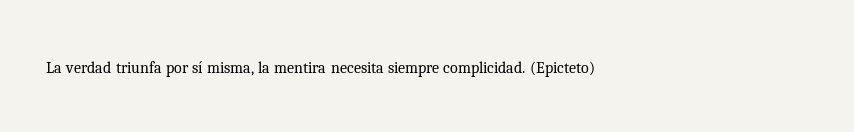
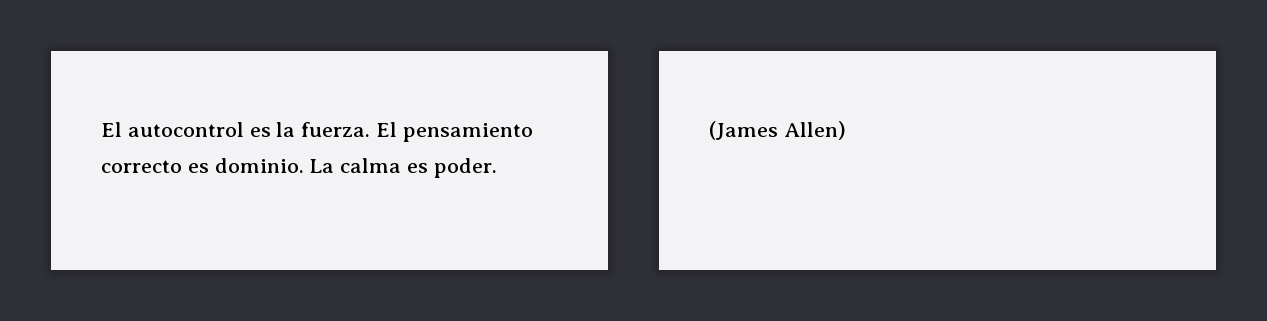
[46,61,595,77] La verdad triunfa por sí misma, la mentira necesita siempre complicidad. (Epicteto) -> [101,122,533,142] [101,158,497,178] [709,121,846,140] El autocontrol es la fuerza. El pensamiento correcto es dominio. La calma es poder. (James Allen)

